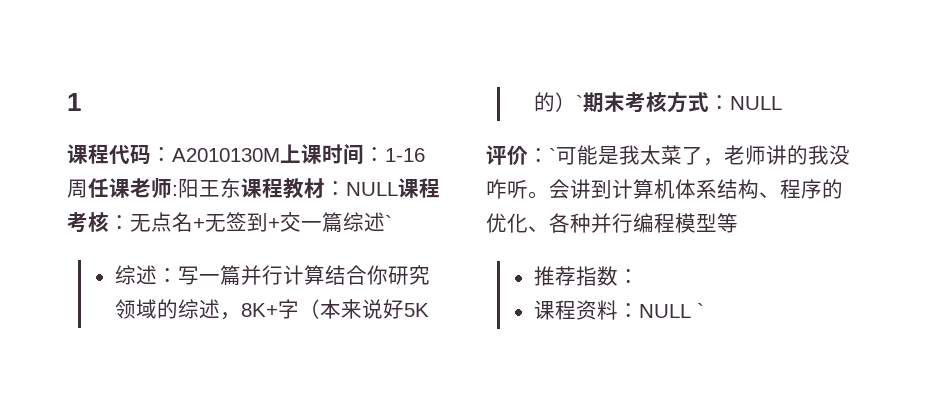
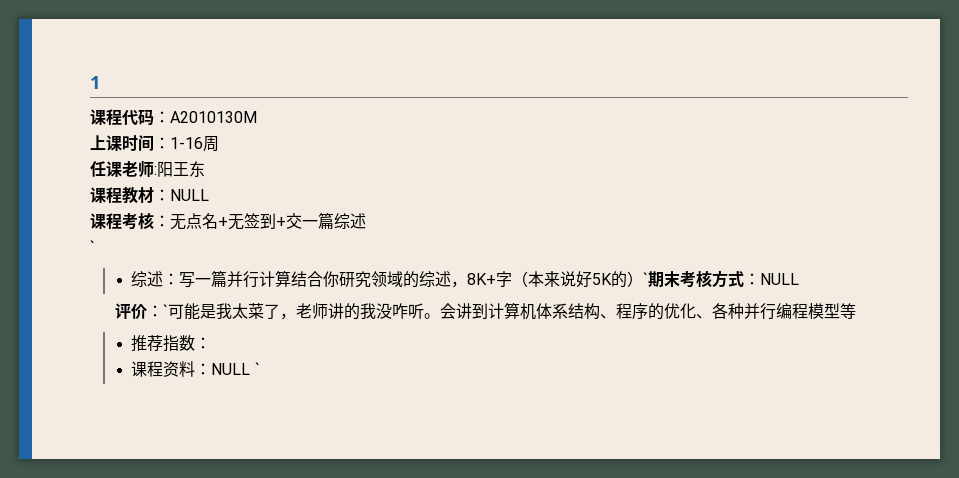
(280, 155) none -> (257, 117) //
(88, 188) none -> (219, 144) //
(241, 188) none -> (205, 169) //
(398, 189) none -> (209, 195) //
(385, 222) none -> (366, 221) //

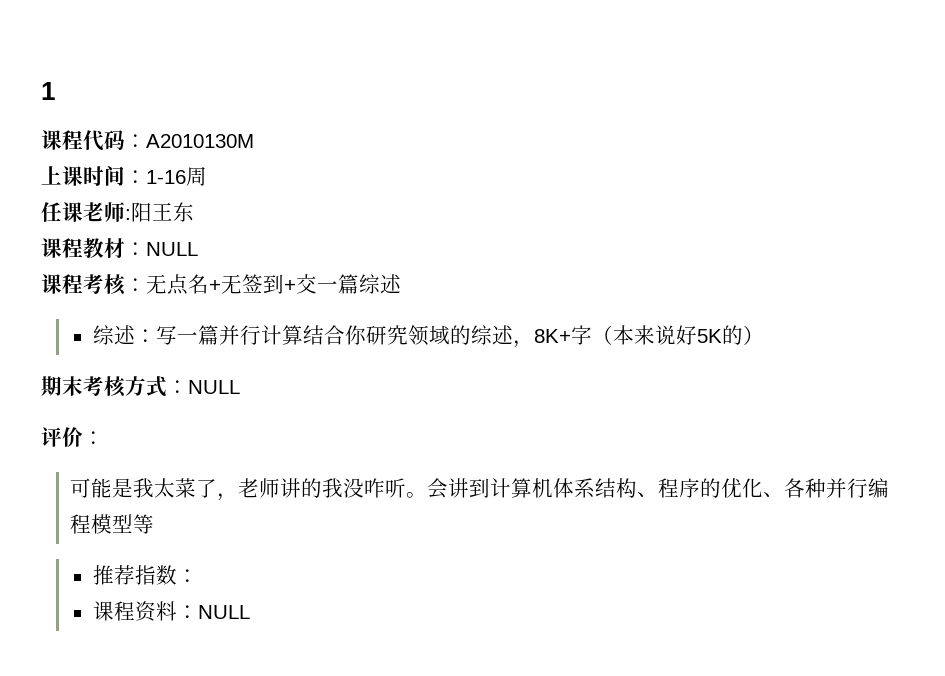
[90,240,95,253] // ` -> (401, 284) none
[643,272,649,285] ` -> (764, 335) //
[162,304,168,317] ` -> (104, 438) //
[254,362,260,375] ` -> (250, 612) none

